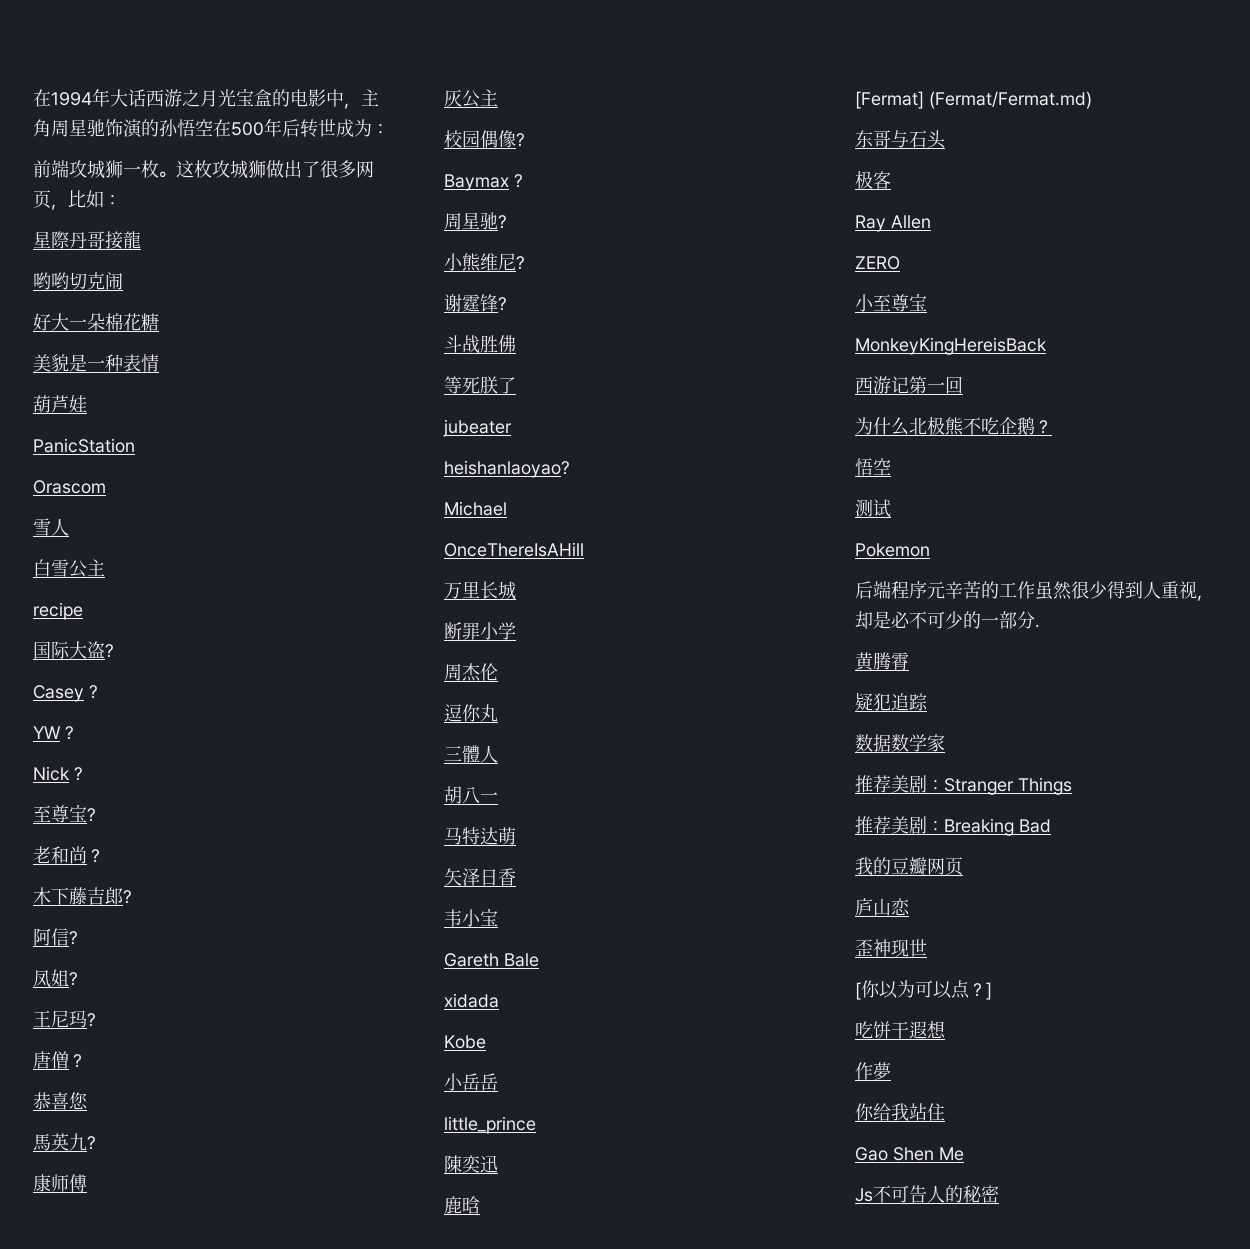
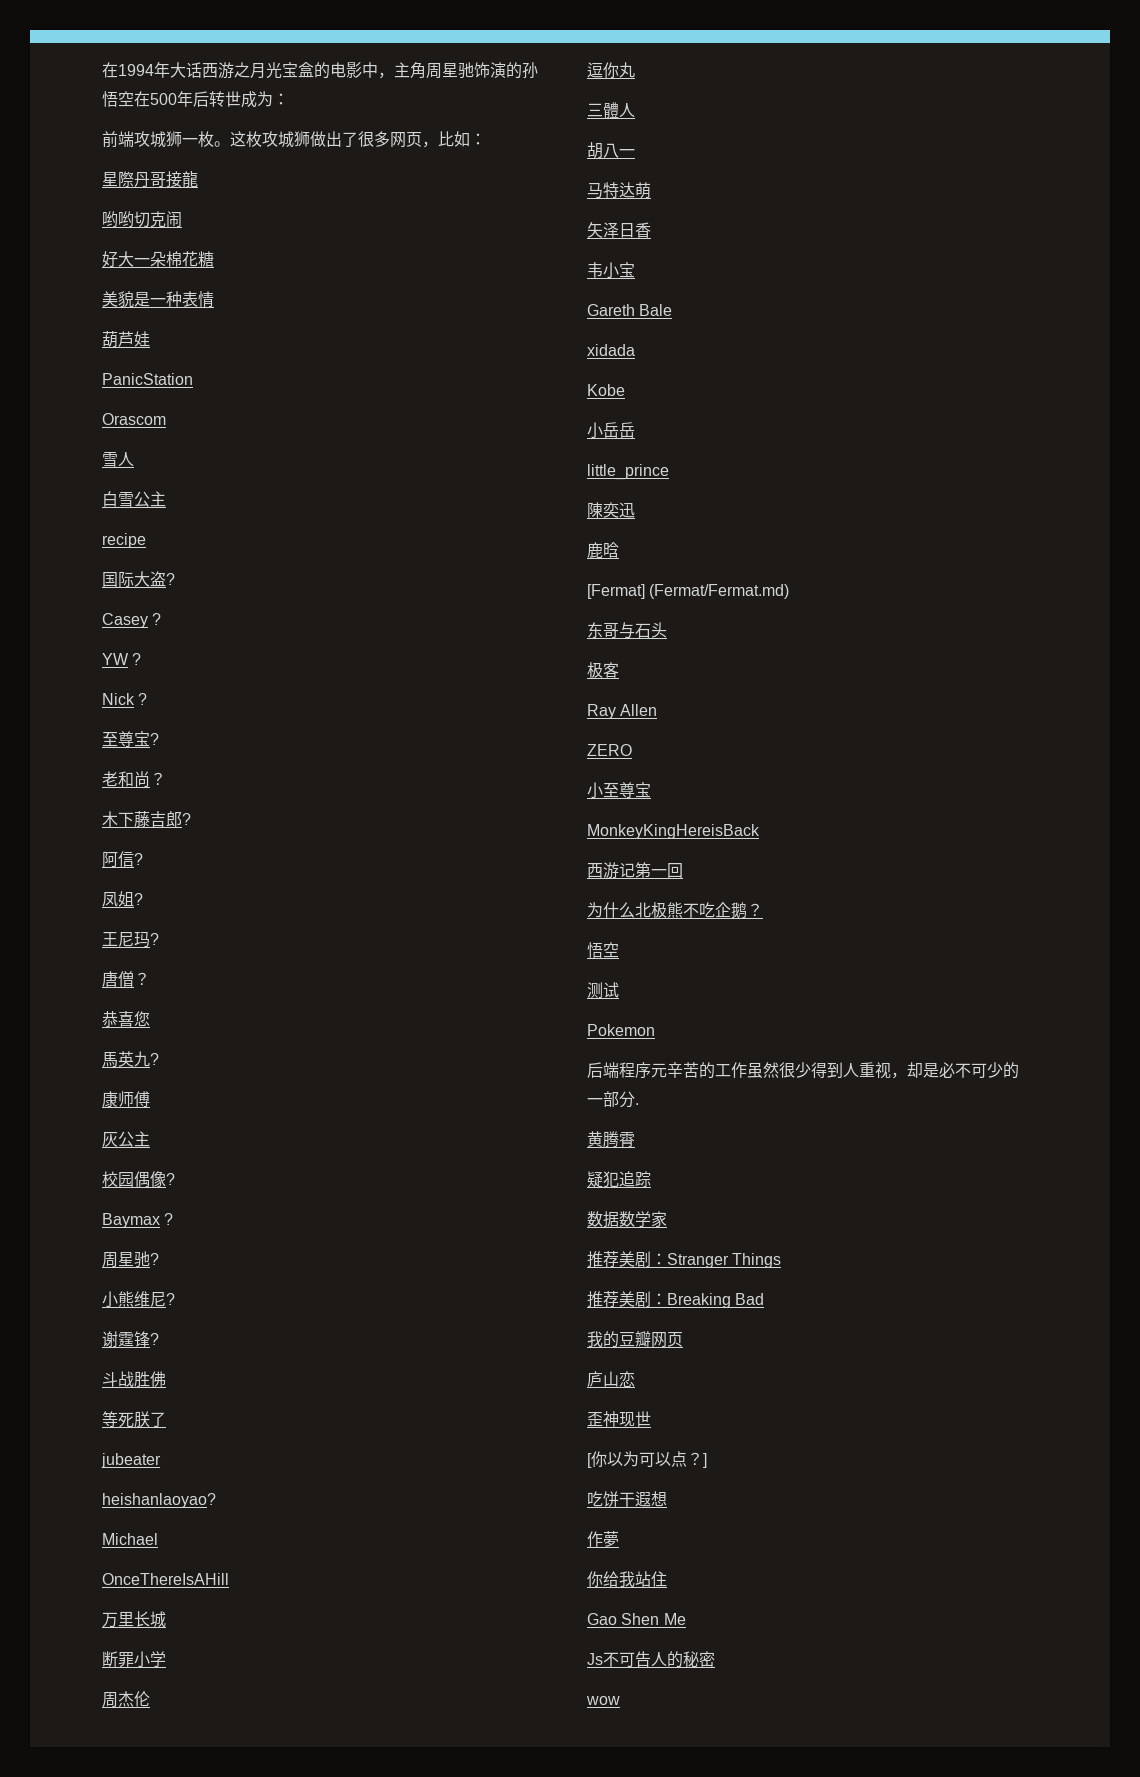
(999, 1194) none -> [586,1696,620,1705] // wow

